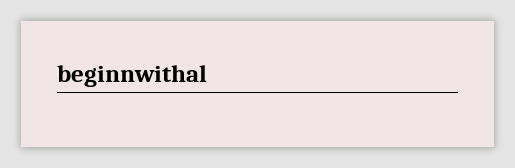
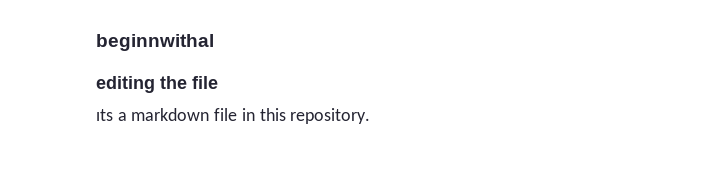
(207, 76) none -> [96,76,218,93] [96,108,371,124] // editing the file // ıts a markdown file in this repository.

